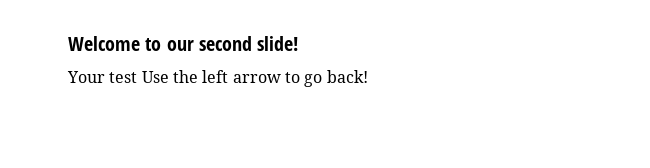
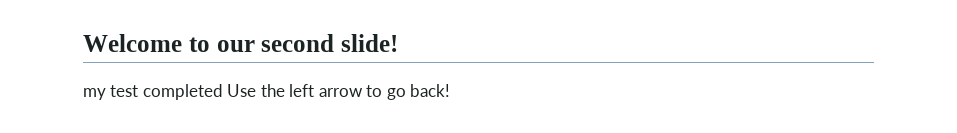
[67,71,138,83] Your test -> [83,84,223,100] my test completed

